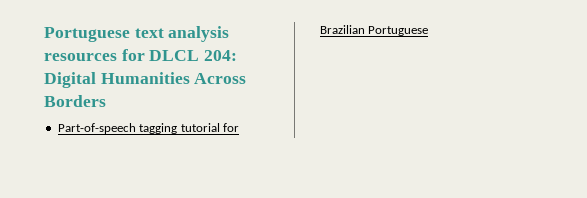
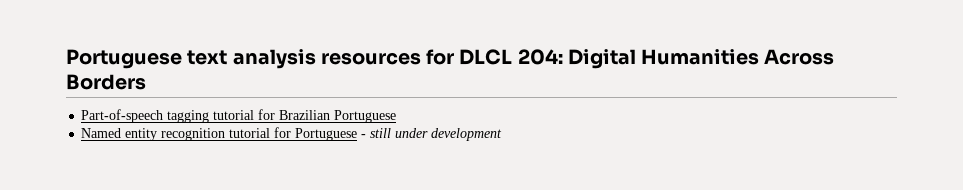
(429, 31) none -> [81,127,503,141] // Named entity recognition tutorial for Portuguese - still under development

